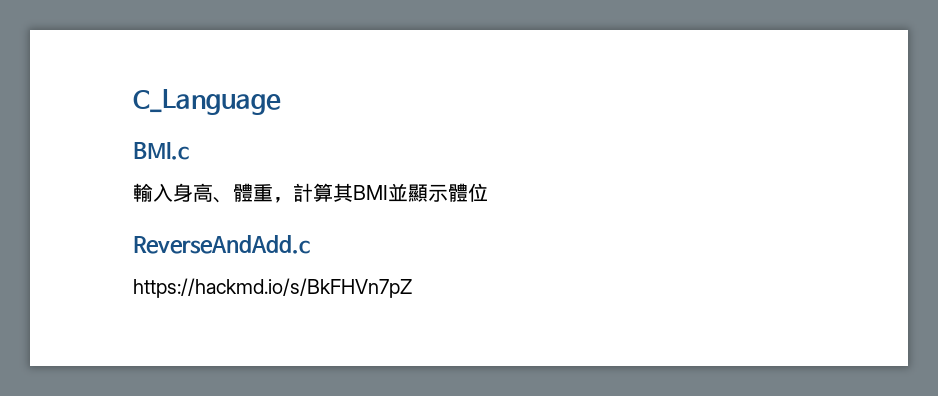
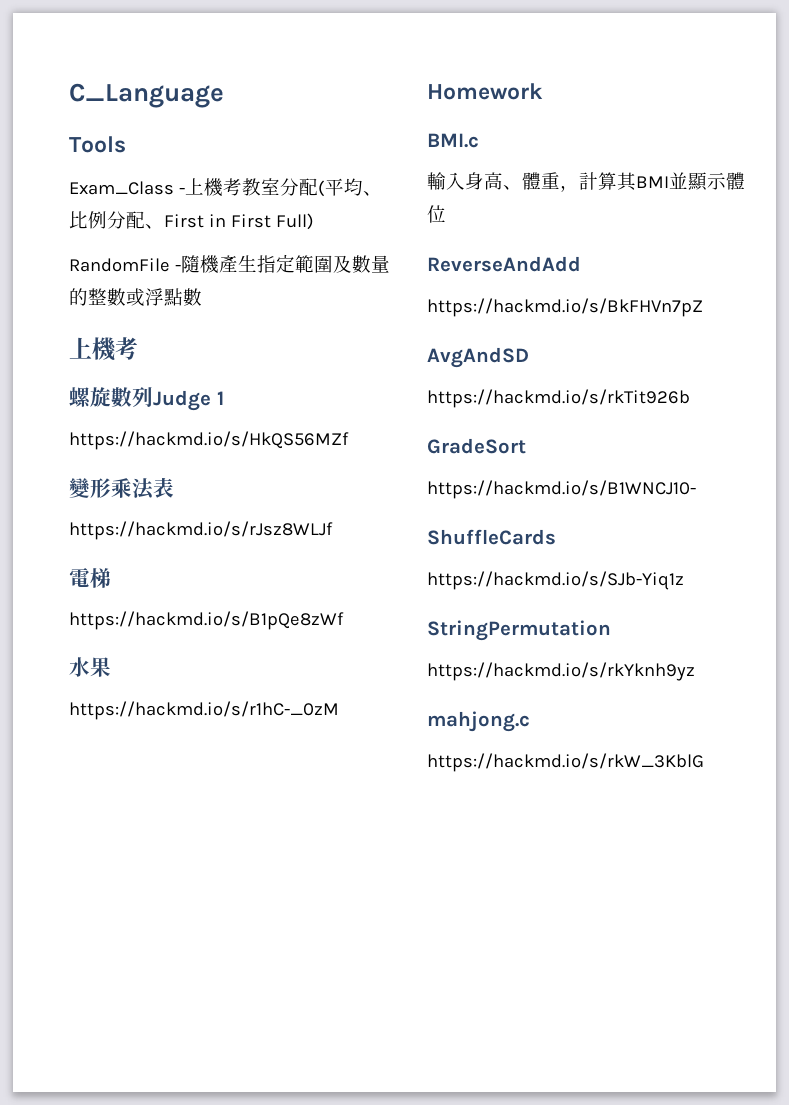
(281, 102) none -> [69,136,126,153] [69,178,382,197] [69,211,314,230] [69,254,390,274] [69,288,202,306] [69,337,138,361] [69,387,224,411] [69,431,349,450] [69,477,174,500] [69,521,333,540] [69,567,111,588] [69,611,344,630] [69,657,111,677] [69,701,339,720] [427,83,543,100] // Tools // Exam_Class -上機考教室分配(平均、比例分配、First in First Full) // RandomFile -隨機產生指定範圍及數量的整數或浮點數 // 上機考 // 螺旋數列Judge 1 // https://hackmd.io/s/HkQS56MZf // 變形乘法表 // https://hackmd.io/s/rJsz8WLJf // 電梯 // https://hackmd.io/s/B1pQe8zWf // 水果 // https://hackmd.io/s/r1hC-_0zM // Homework
[133,235,310,254] ReverseAndAdd.c -> [427,256,581,272] ReverseAndAdd
(412, 288) none -> [427,347,529,368] [427,389,690,408] [427,438,526,454] [427,480,696,499] [427,529,556,545] [427,571,684,590] [427,620,611,641] [427,662,695,681] [427,711,530,732] [427,753,704,772] // AvgAndSD // https://hackmd.io/s/rkTit926b // GradeSort // https://hackmd.io/s/B1WNCJ10- // ShuffleCards // https://hackmd.io/s/SJb-Yiq1z // StringPermutation // https://hackmd.io/s/rkYknh9yz // mahjong.c // https://hackmd.io/s/rkW_3KblG

